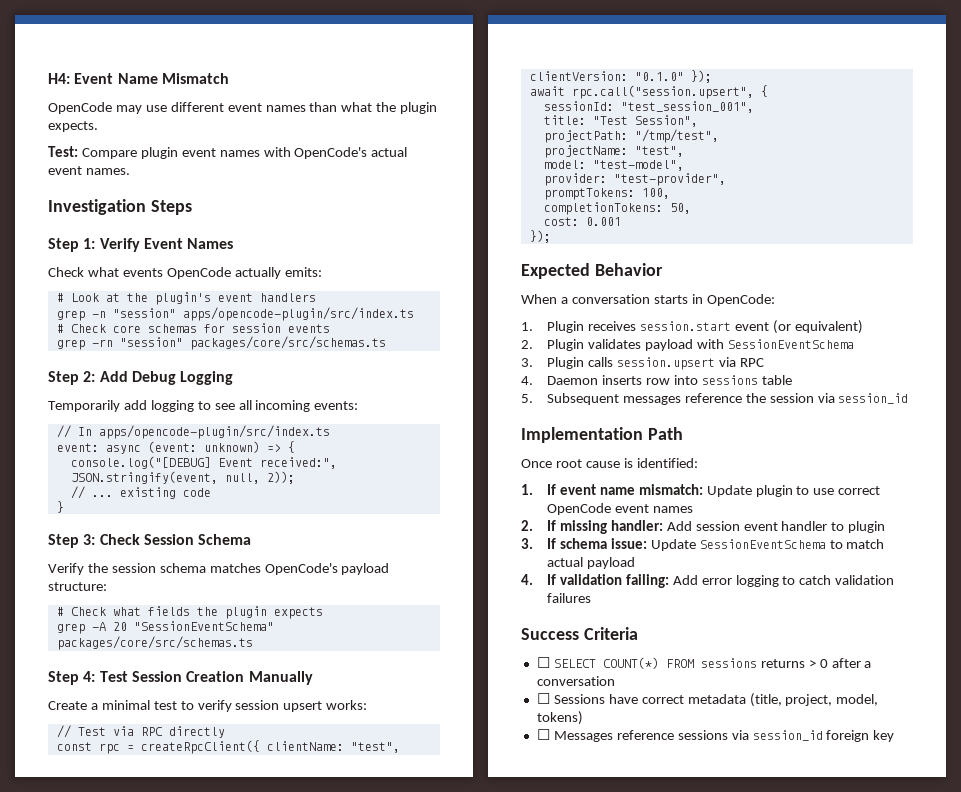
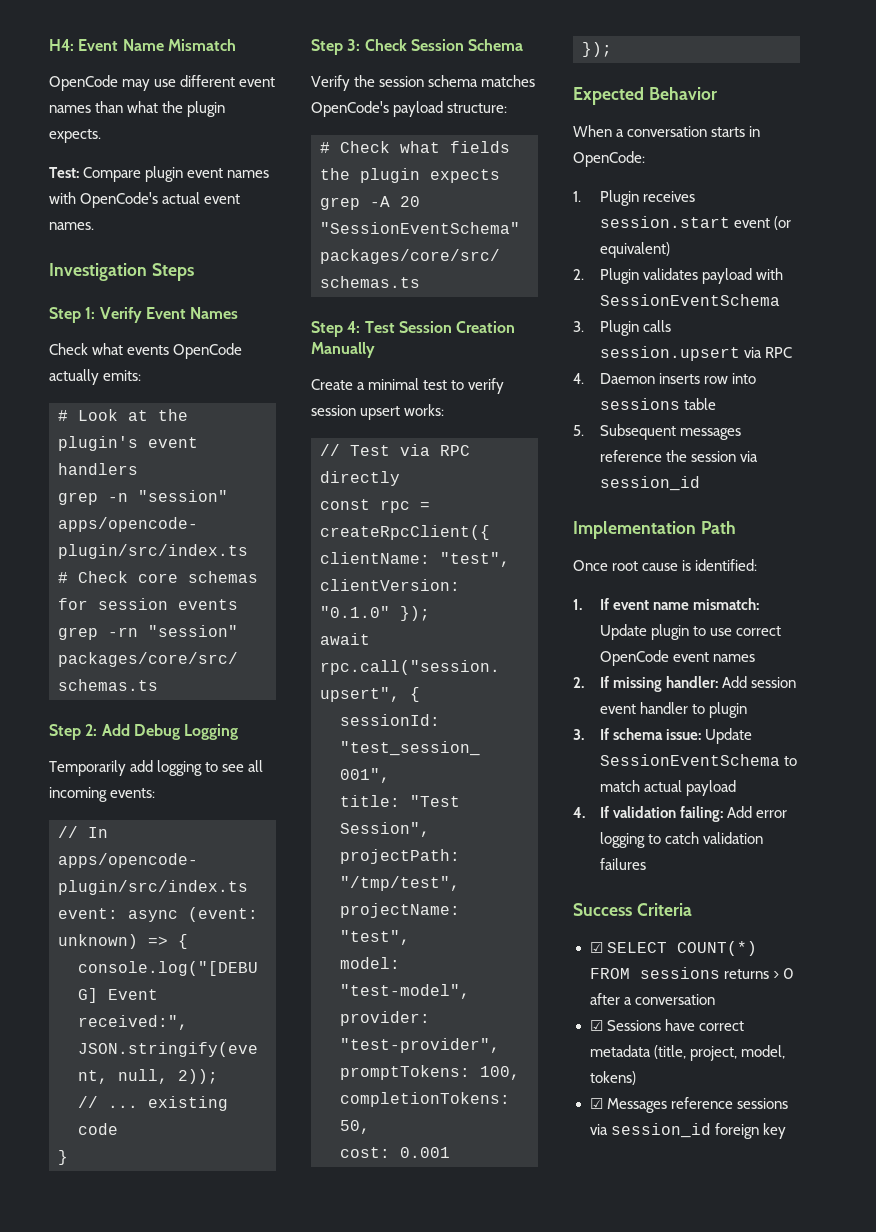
[536,657,550,668] ☐ -> [589,942,603,953] ☑
[536,693,550,704] ☐ -> [589,1020,603,1031] ☑
[536,729,550,740] ☐ -> [589,1098,603,1109] ☑

